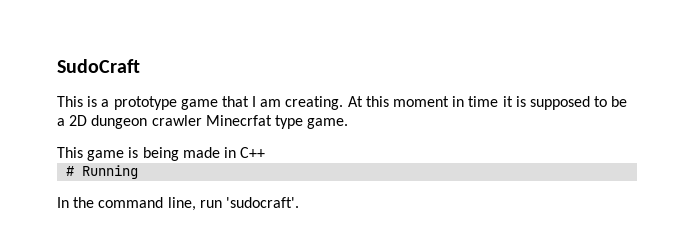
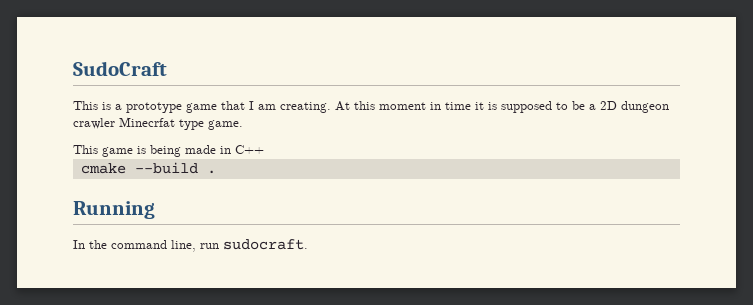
[66,166,75,176] # -> [80,162,216,174] cmake --build . //
[225,197,299,208] 'sudocraft'. -> [223,239,308,250] sudocraft.

